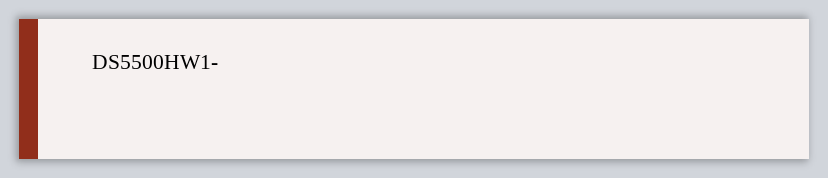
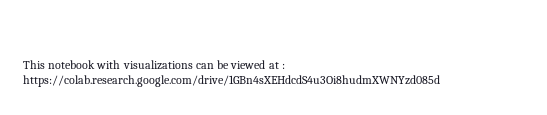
[92,55,218,69] DS5500HW1- -> [23,60,285,70] [23,75,440,87] This notebook with visualizations can be viewed at : https://colab.research.google.com/drive/1GBn4sXEHdcdS4u3Oi8hudmXWNYzd085d

